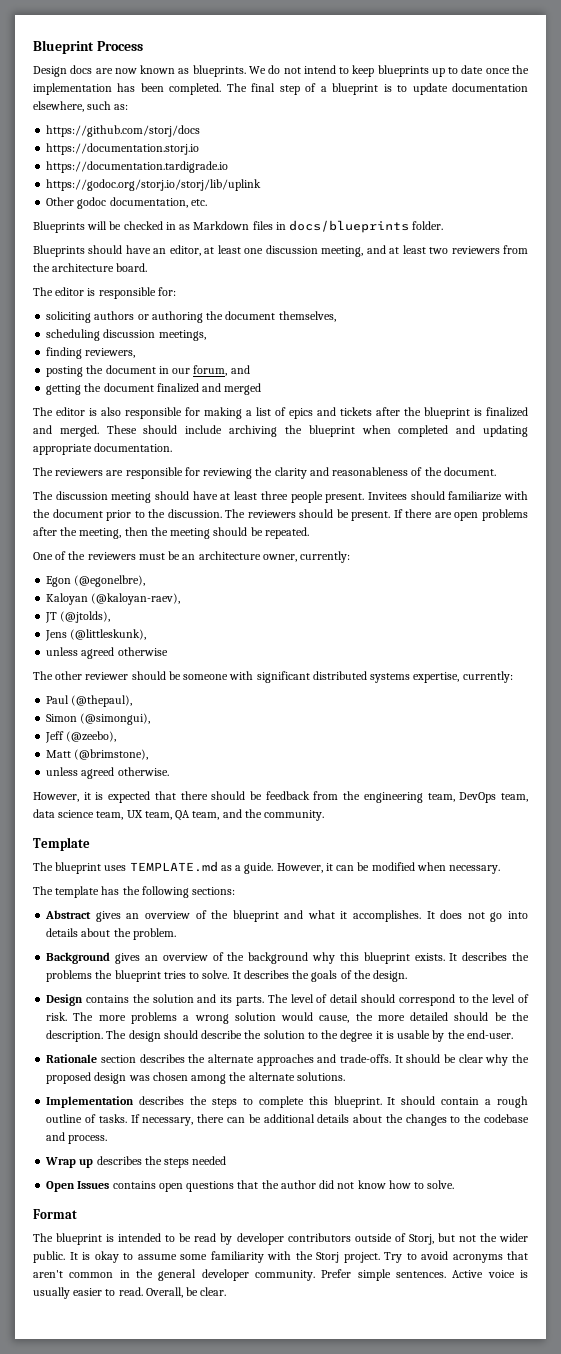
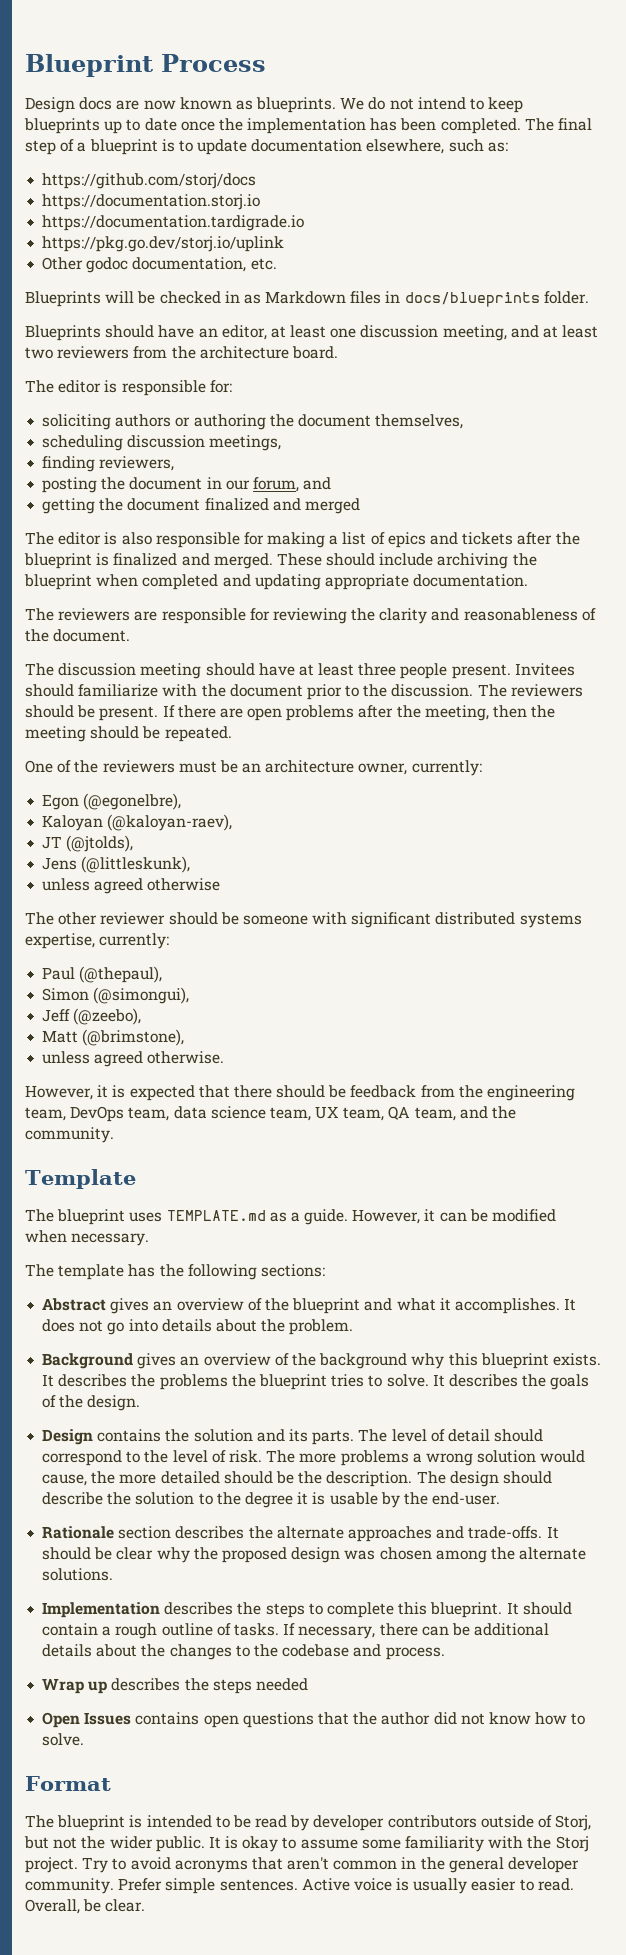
[46,179,262,191] https://godoc.org/storj.io/storj/lib/uplink -> [42,236,285,252] https://pkg.go.dev/storj.io/uplink

